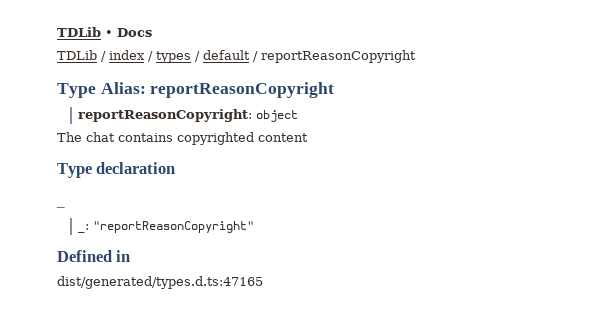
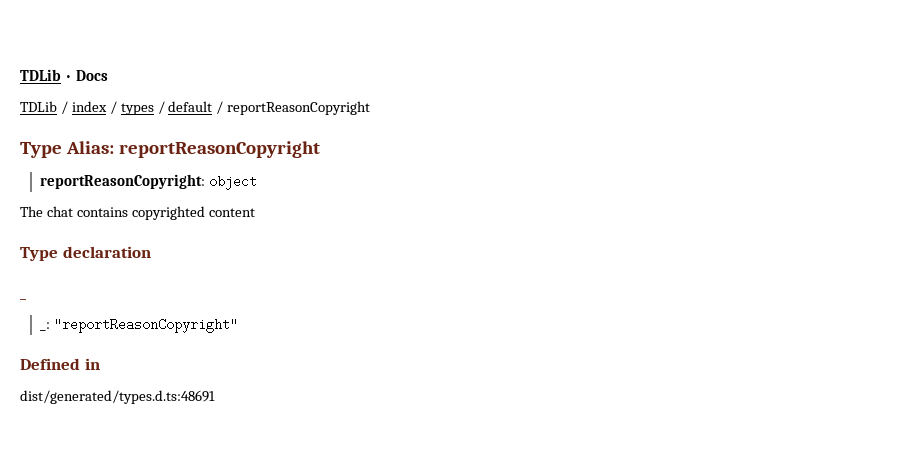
[57,276,263,289] dist/generated/types.d.ts:47165 -> [20,390,215,404] dist/generated/types.d.ts:48691

